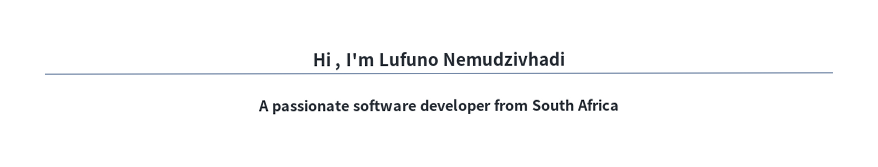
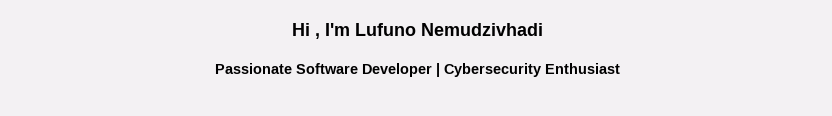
[258,98,620,115] A passionate software developer from South Africa -> [215,63,620,77] Passionate Software Developer | Cybersecurity Enthusiast

